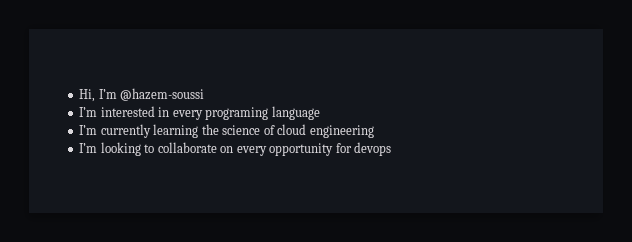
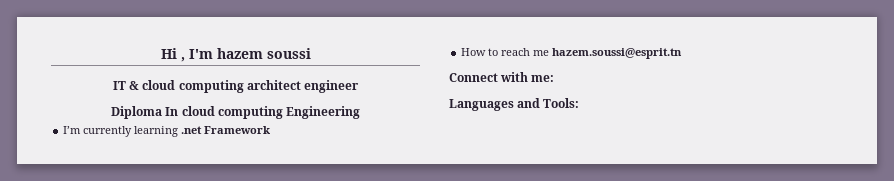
[79,88,205,102] [79,106,320,120] [79,124,374,138] [79,142,392,156] Hi, I’m @hazem-soussi // I’m interested in every programing language // I’m currently learning the science of cloud engineering // I’m looking to collaborate on every opportunity for devops -> [160,48,311,62] [112,80,360,93] [111,106,360,119] [63,126,271,137] [461,48,683,59] [449,72,555,82] [449,98,580,111] Hi , I'm hazem soussi // IT & cloud computing architect engineer // Diploma In cloud computing Engineering // I’m currently learning .net Framework // How to reach me hazem.soussi@esprit.tn // Connect with me: // Languages and Tools:

